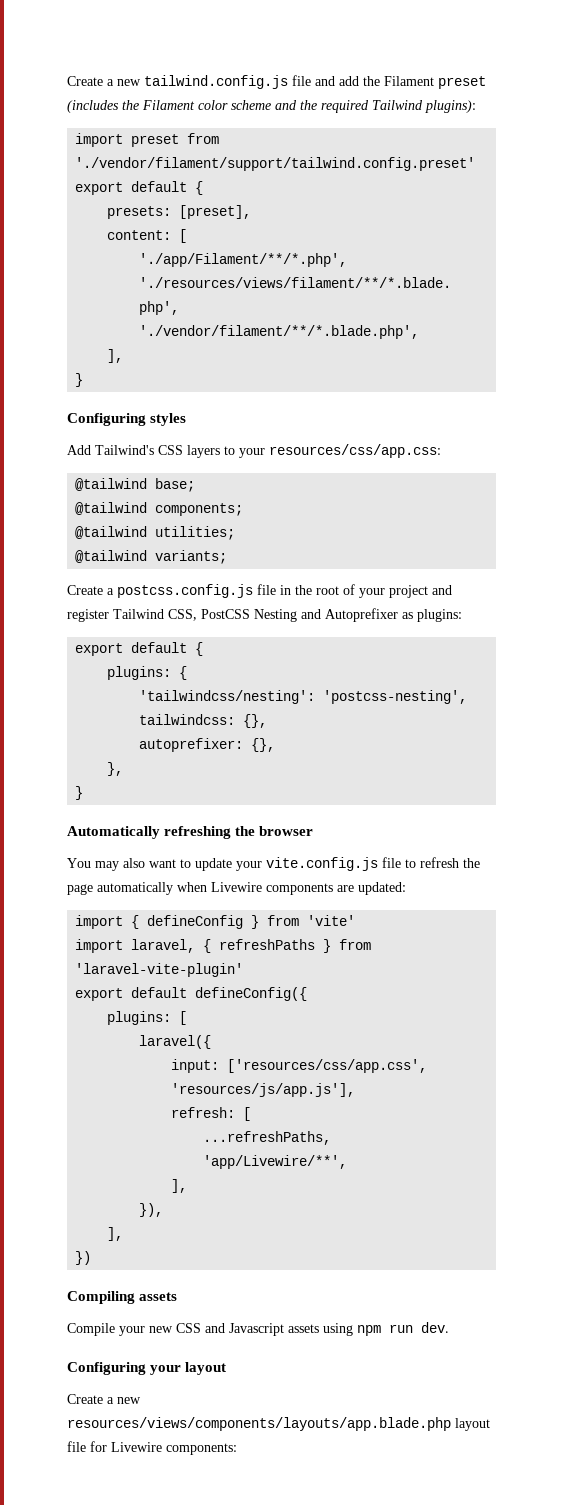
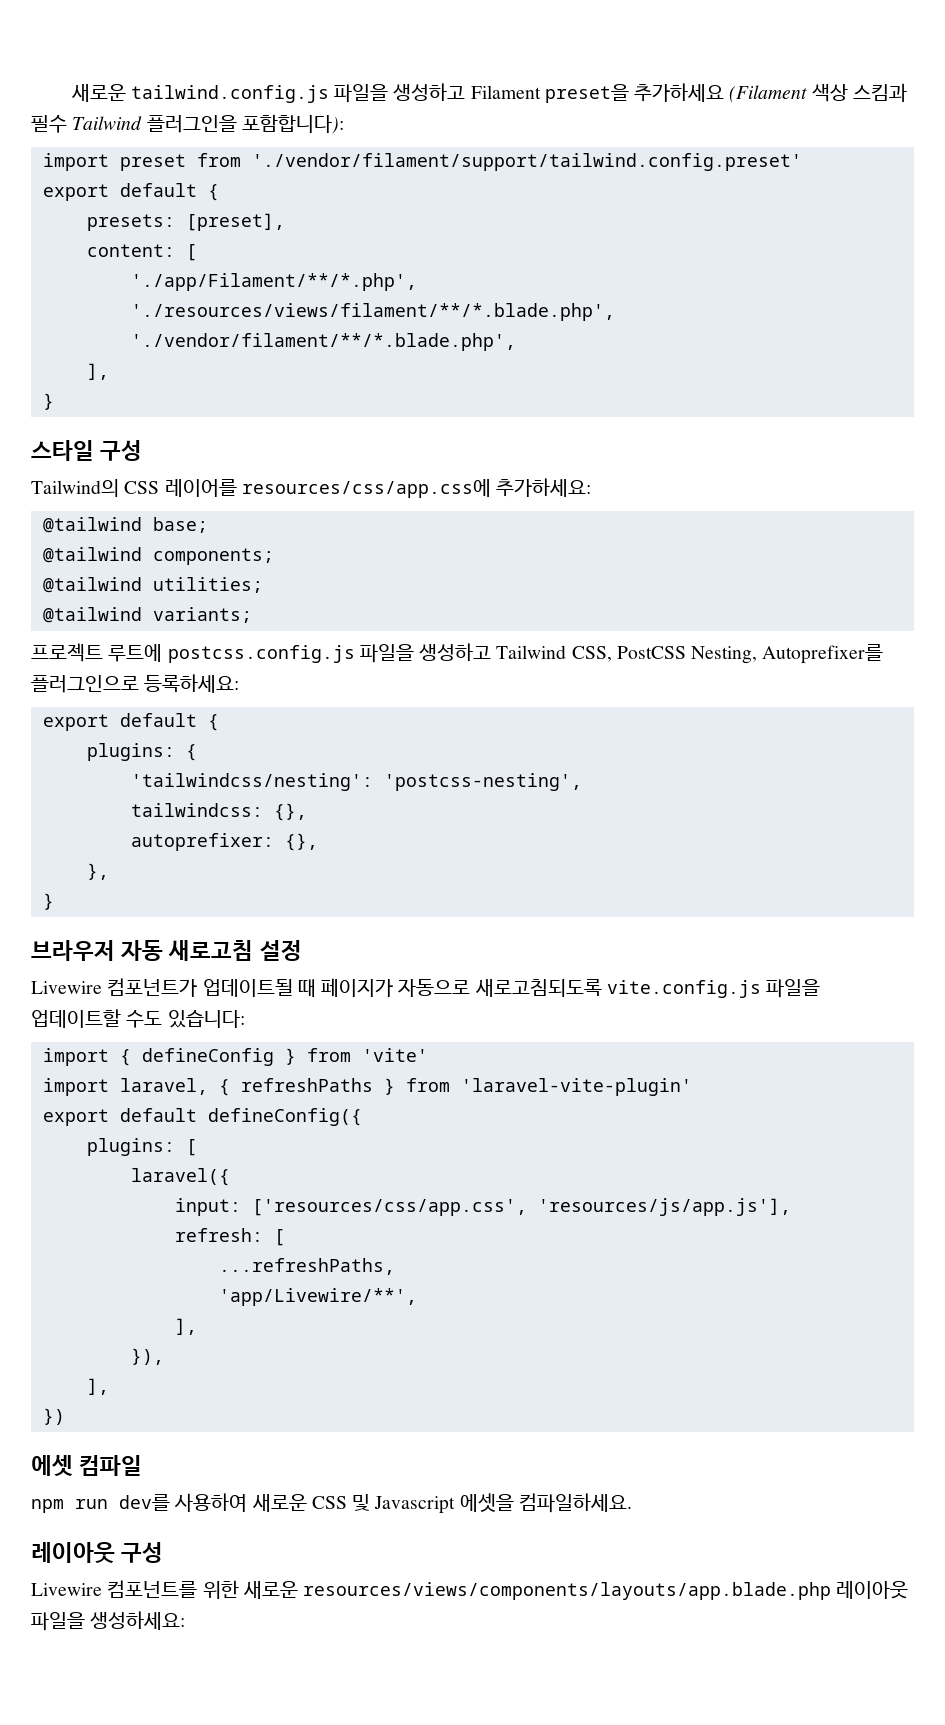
[67,75,486,89] [67,100,476,113] Create a new tailwind.config.js file and add the Filament preset (includes the Filament color scheme and the required Tailwind plugins): -> [70,83,907,103] [31,114,344,134] 새로운 tailwind.config.js 파일을 생성하고 Filament preset을 추가하세요 (Filament 색상 스킴과 필수 Tailwind 플러그인을 포함합니다):
[67,413,187,426] [67,444,441,458] Configuring styles // Add Tailwind's CSS layers to your resources/css/app.css: -> [31,440,143,461] [31,478,592,498] 스타일 구성 // Tailwind의 CSS 레이어를 resources/css/app.css에 추가하세요:
[67,584,452,598] [67,608,462,622] Create a postcss.config.js file in the root of your project and register Tailwind CSS, PostCSS Nesting and Autoprefixer as plugins: -> [31,643,884,664] [31,674,240,693] 프로젝트 루트에 postcss.config.js 파일을 생성하고 Tailwind CSS, PostCSS Nesting, Autoprefixer를 플러그인으로 등록하세요:
[67,826,314,839] [67,857,480,871] [67,882,406,895] Automatically refreshing the browser // You may also want to update your vite.config.js file to refresh the page automatically when Livewire components are updated: -> [31,940,302,961] [31,978,821,998] [31,1009,245,1028] 브라우저 자동 새로고침 설정 // Livewire 컴포넌트가 업데이트될 때 페이지가 자동으로 새로고침되도록 vite.config.js 파일을 업데이트할 수도 있습니다:
[67,1291,178,1304] [67,1322,449,1336] [67,1362,227,1375] [67,1394,141,1404] [67,1417,490,1431] [67,1441,237,1455] Compiling assets // Compile your new CSS and Javascript assets using npm run dev. // Configuring your layout // Create a new resources/views/components/layouts/app.blade.php layout file for Livewire components: -> [31,1455,143,1476] [31,1493,632,1514] [31,1542,164,1563] [31,1580,909,1600] [31,1611,186,1631] 에셋 컴파일 // npm run dev를 사용하여 새로운 CSS 및 Javascript 에셋을 컴파일하세요. // 레이아웃 구성 // Livewire 컴포넌트를 위한 새로운 resources/views/components/layouts/app.blade.php 레이아웃 파일을 생성하세요:

